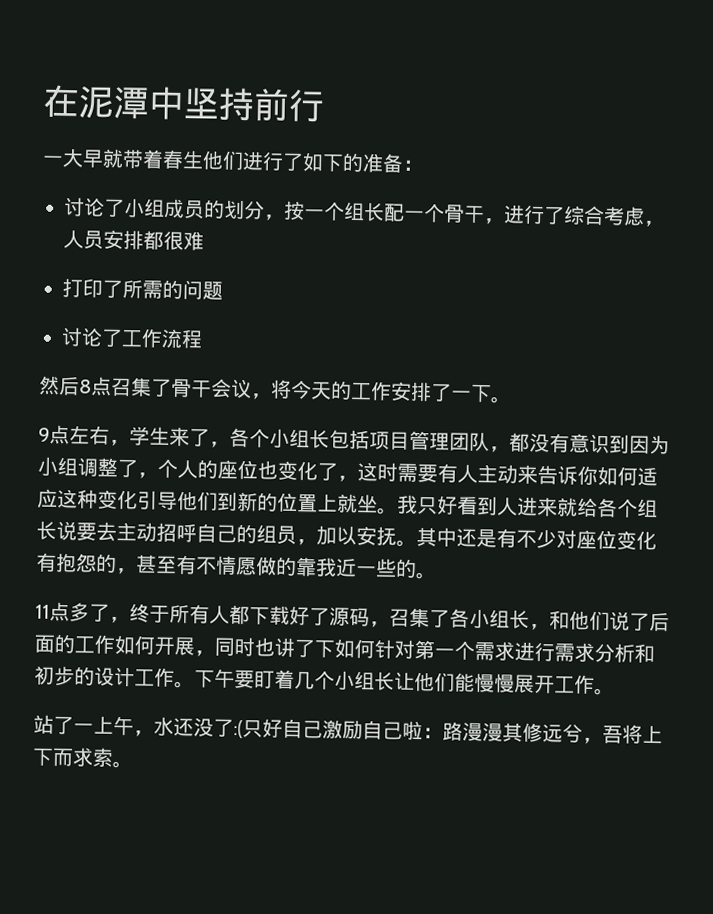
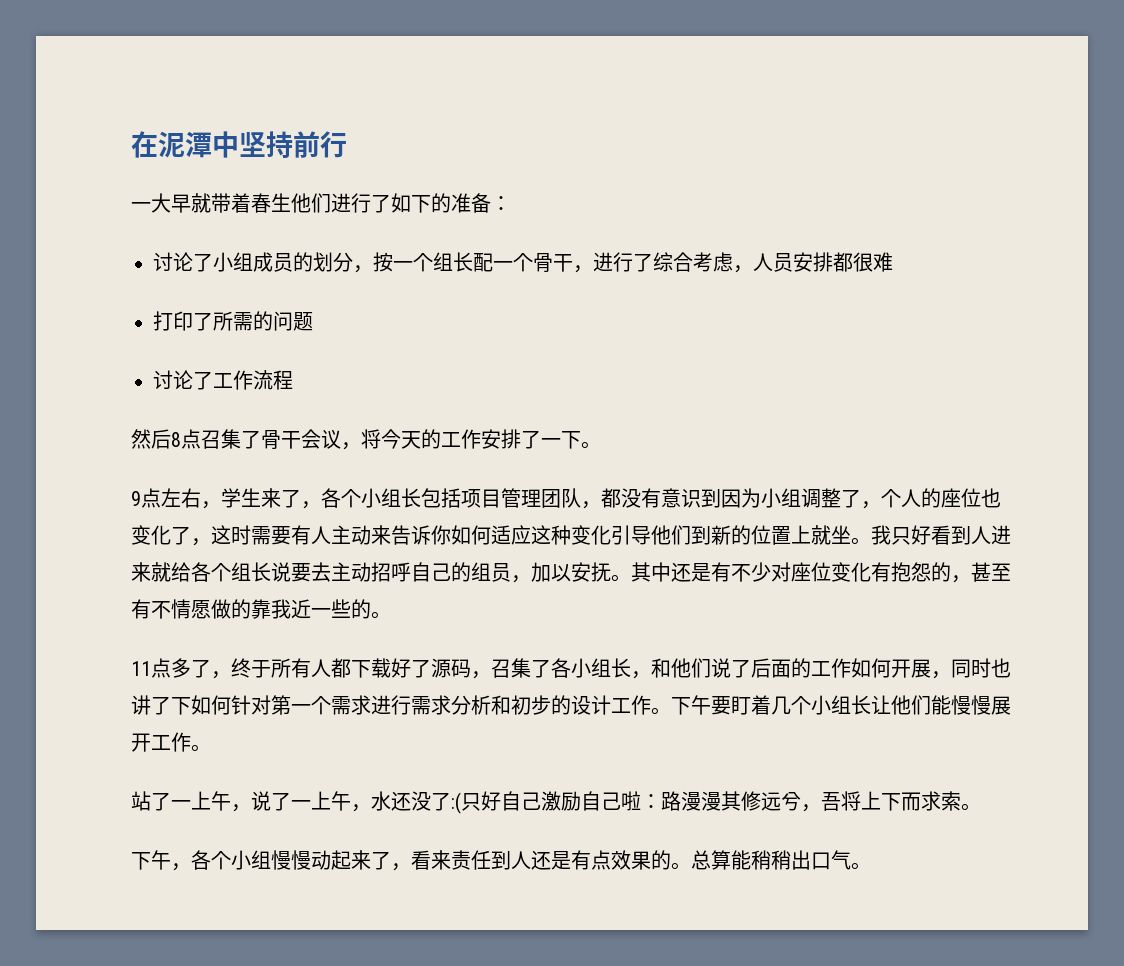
(154, 733) none -> [251,791,371,812] 说了一上午，
(133, 764) none -> [131,850,871,871] // 下午，各个小组慢慢动起来了，看来责任到人还是有点效果的。总算能稍稍出口气。

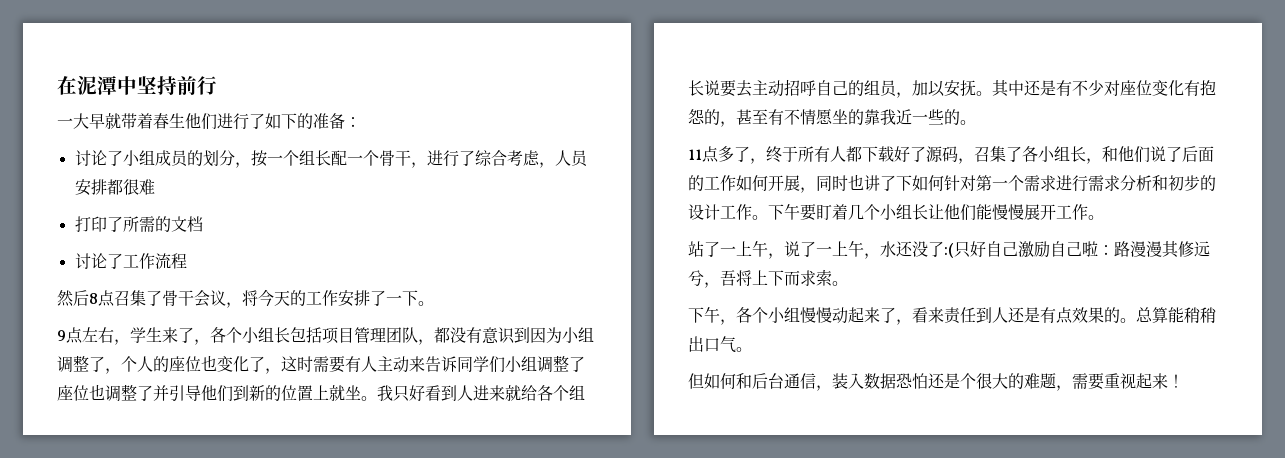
[273,311,313,331] 问题 -> [170,216,203,232] 文档
[431,525,611,545] 你如何适应这种变化 -> [457,355,585,373] [57,384,169,402] 同学们小组调整了座位也调整了并
[211,599,231,619] 做 -> [832,109,848,124] 坐
(871, 866) none -> [688,373,1184,391] // 但如何和后台通信，装入数据恐怕还是个很大的难题，需要重视起来！

